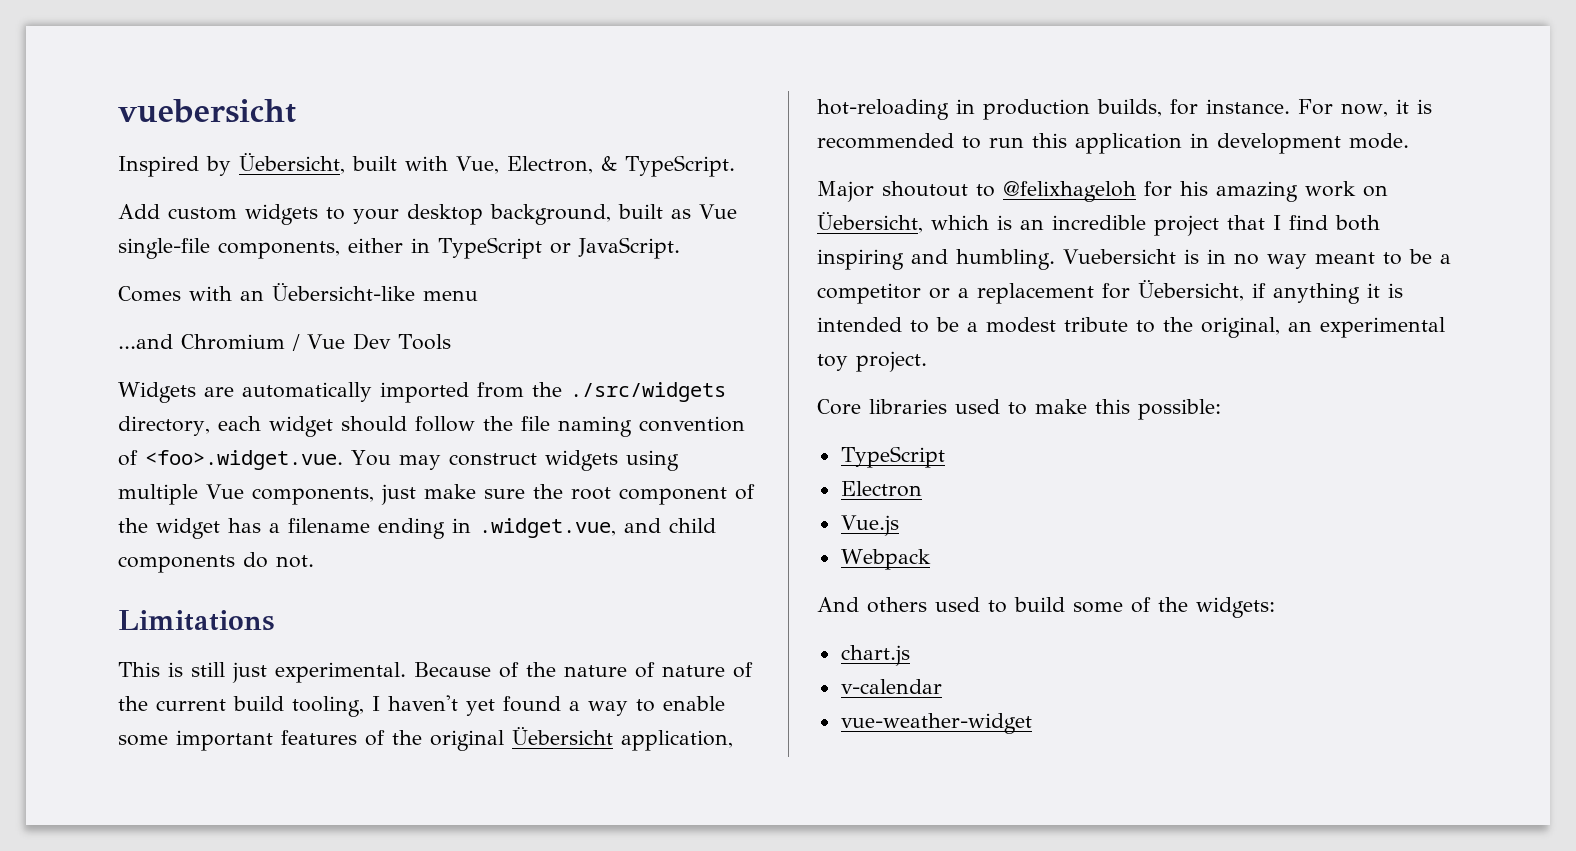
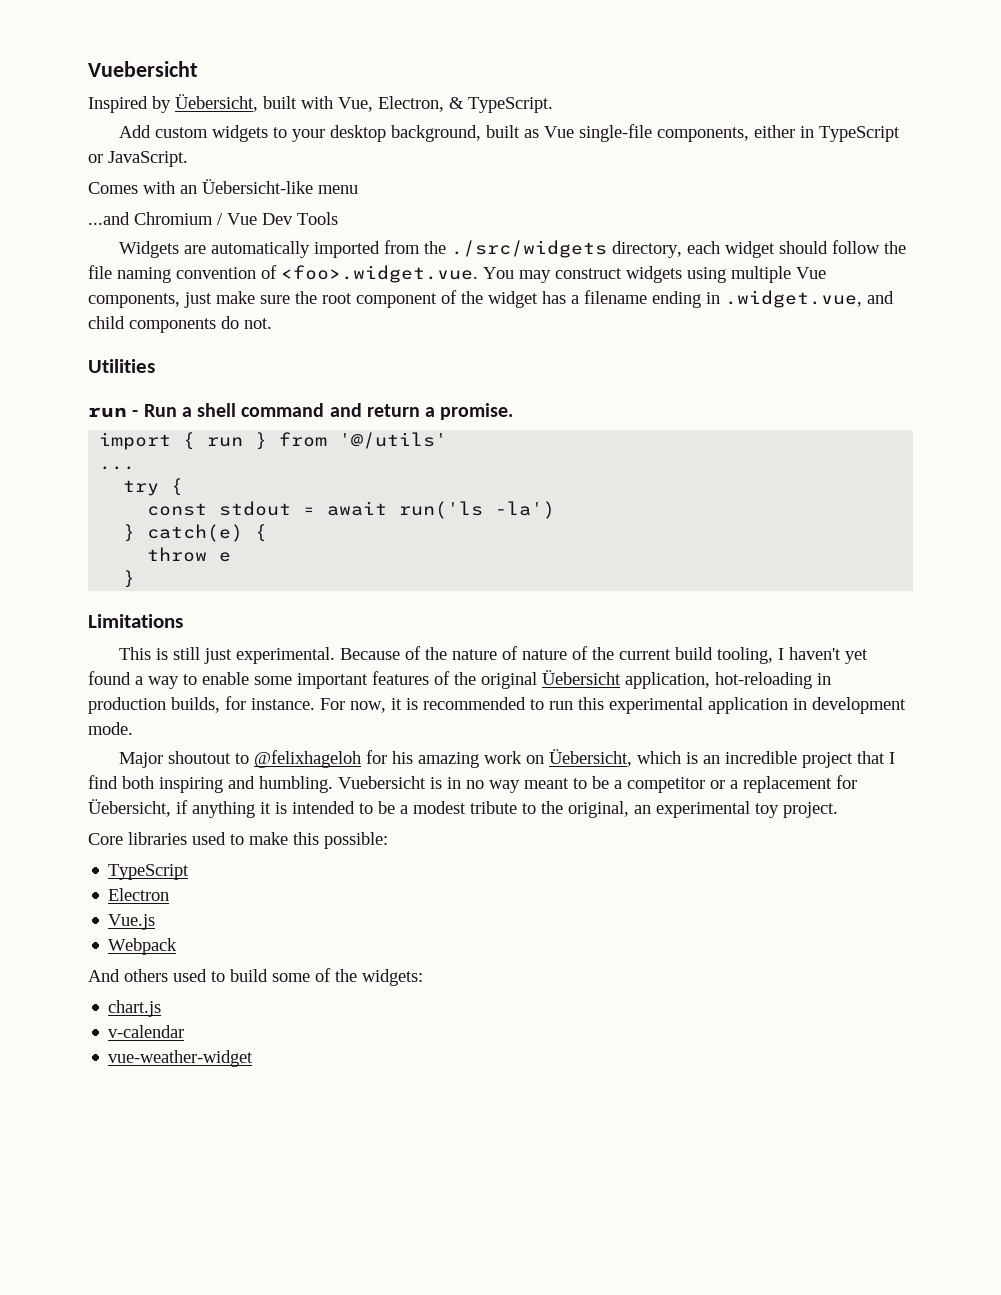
[118,99,296,123] vuebersicht -> [88,61,198,77] Vuebersicht
(314, 561) none -> [88,359,155,373] [88,403,514,420] [99,432,448,450] [99,466,136,470] [123,478,184,496] [147,501,556,519] [123,524,268,542] [147,547,232,562] [123,570,136,588] // Utilities // run - Run a shell command and return a promise. // import { run } from '@/utils' // ... // try { // const stdout = await run('ls -la') // } catch(e) { // throw e // }
(1067, 140) none -> [609,697,703,714] experimental

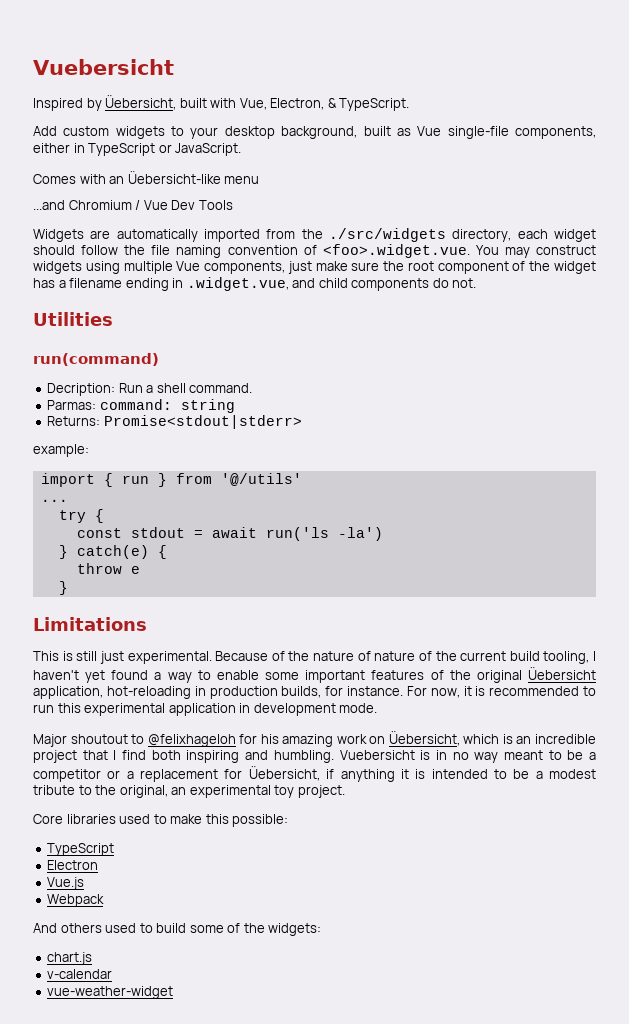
[88,407,139,418] run - -> [33,353,159,366] [47,383,116,396] run(command) // Decription:
[241,403,514,420] command and return a promise. -> [189,383,253,393] [47,399,235,413] [47,415,302,429] [33,444,89,457] command. // Parmas: command: string // Returns: Promise<stdout|stderr> // example:

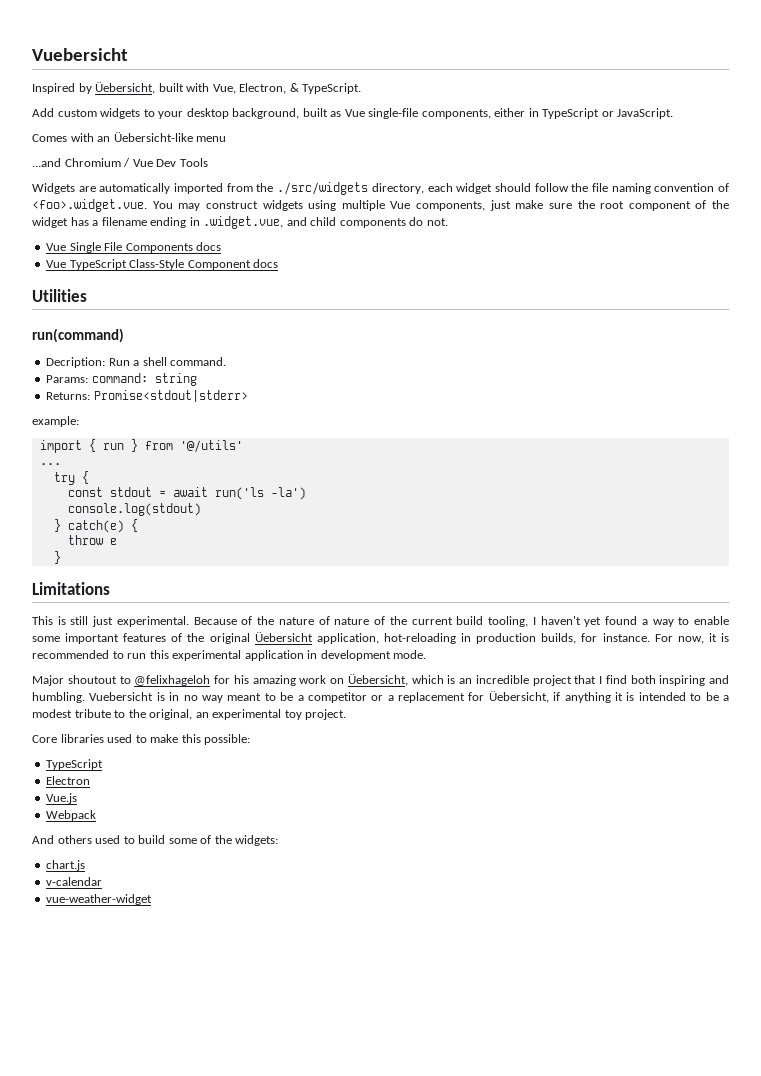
(477, 283) none -> [46,242,222,253] [46,259,279,270] // Vue Single File Components docs // Vue TypeScript Class-Style Component docs
[47,400,97,410] Parmas: -> [46,375,89,383] Params:
(383, 534) none -> [67,503,201,516] // console.log(stdout)

